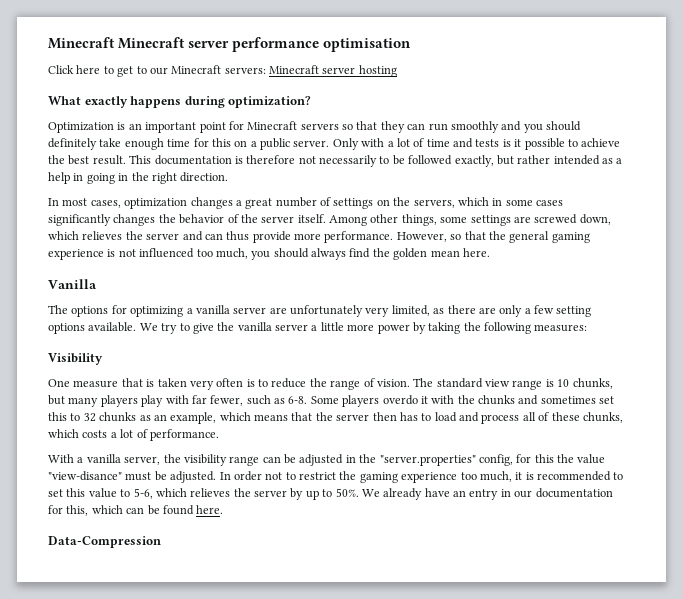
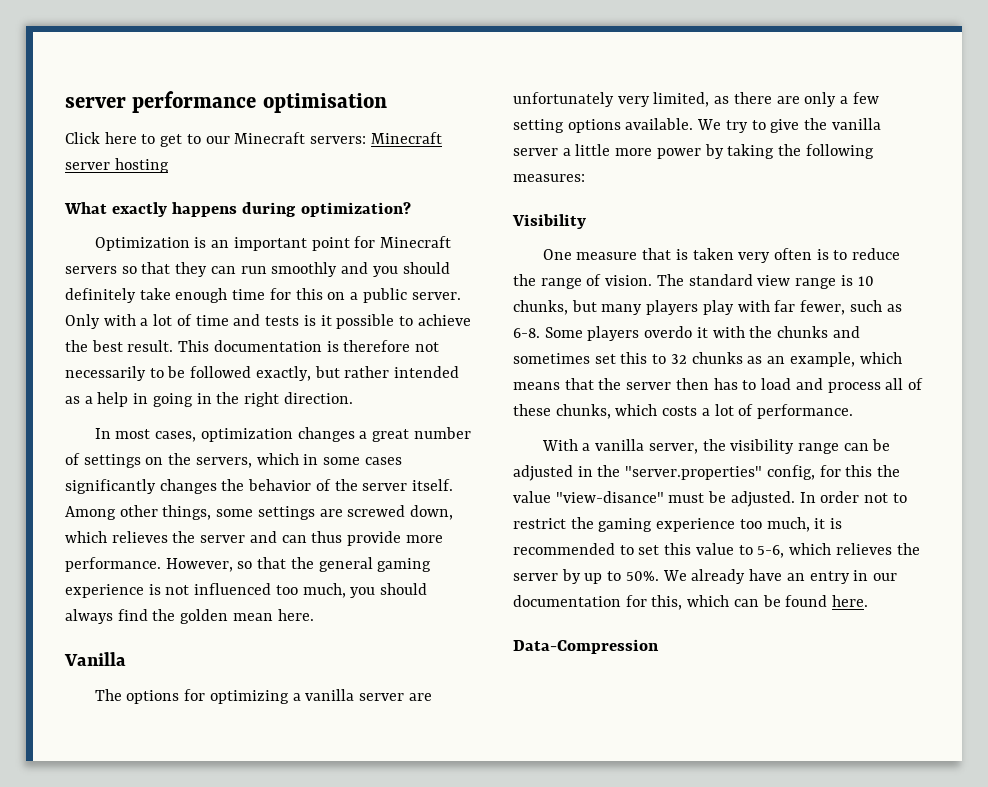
[48,37,186,49] Minecraft Minecraft -> (65, 102) none

